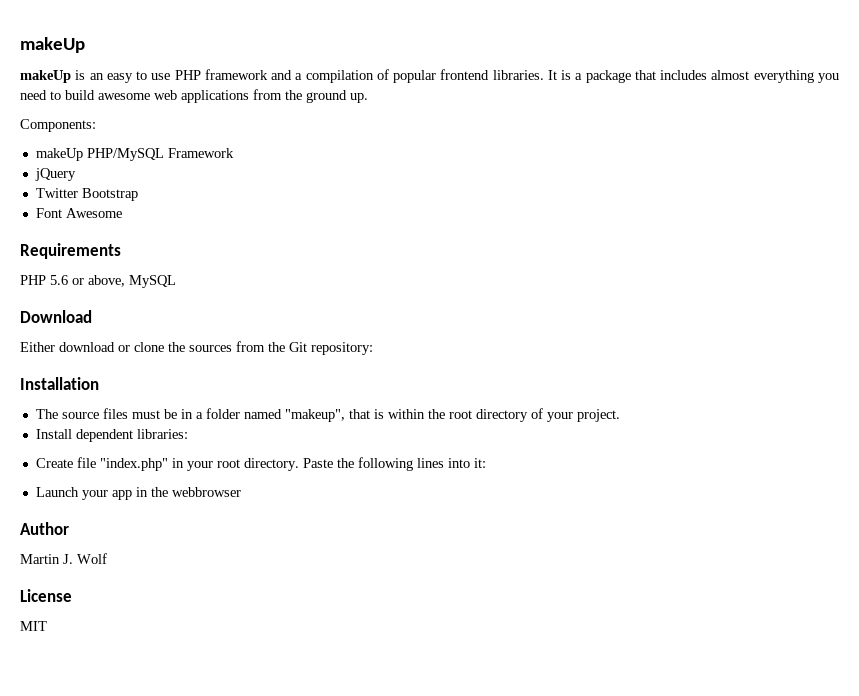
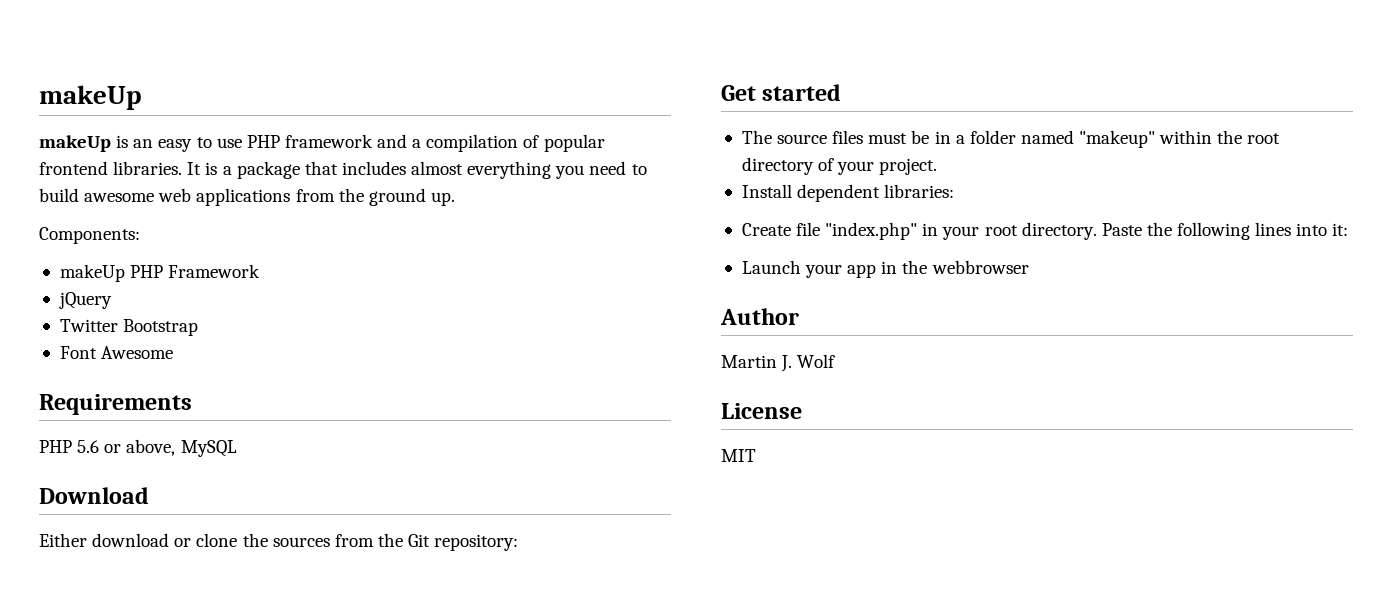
[86,148,164,161] PHP/MySQL -> [130,265,164,278] PHP
[20,377,99,390] Installation -> [721,84,842,101] Get started
[284,409,384,422] "makeup", that is -> [1079,130,1156,148] "makeup"

